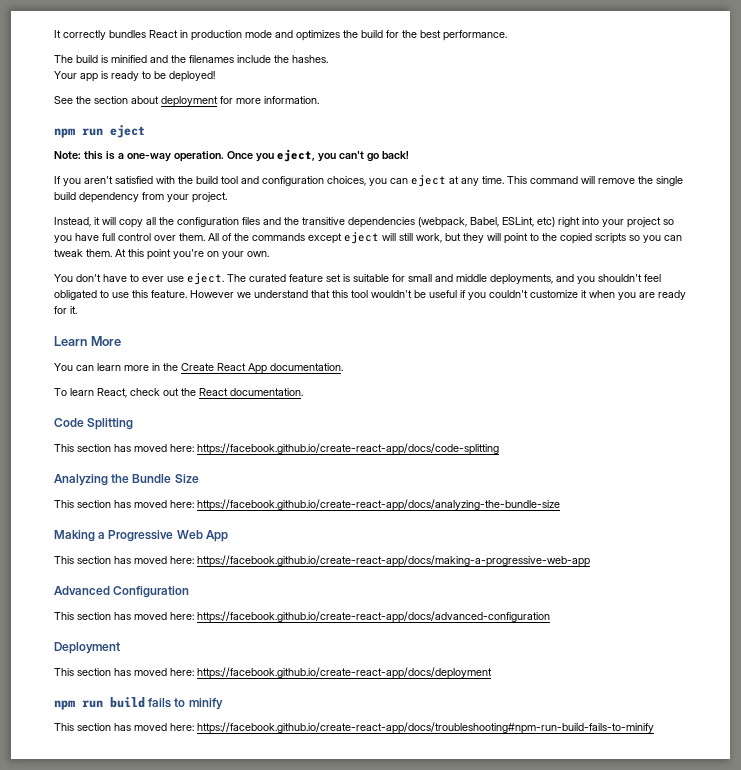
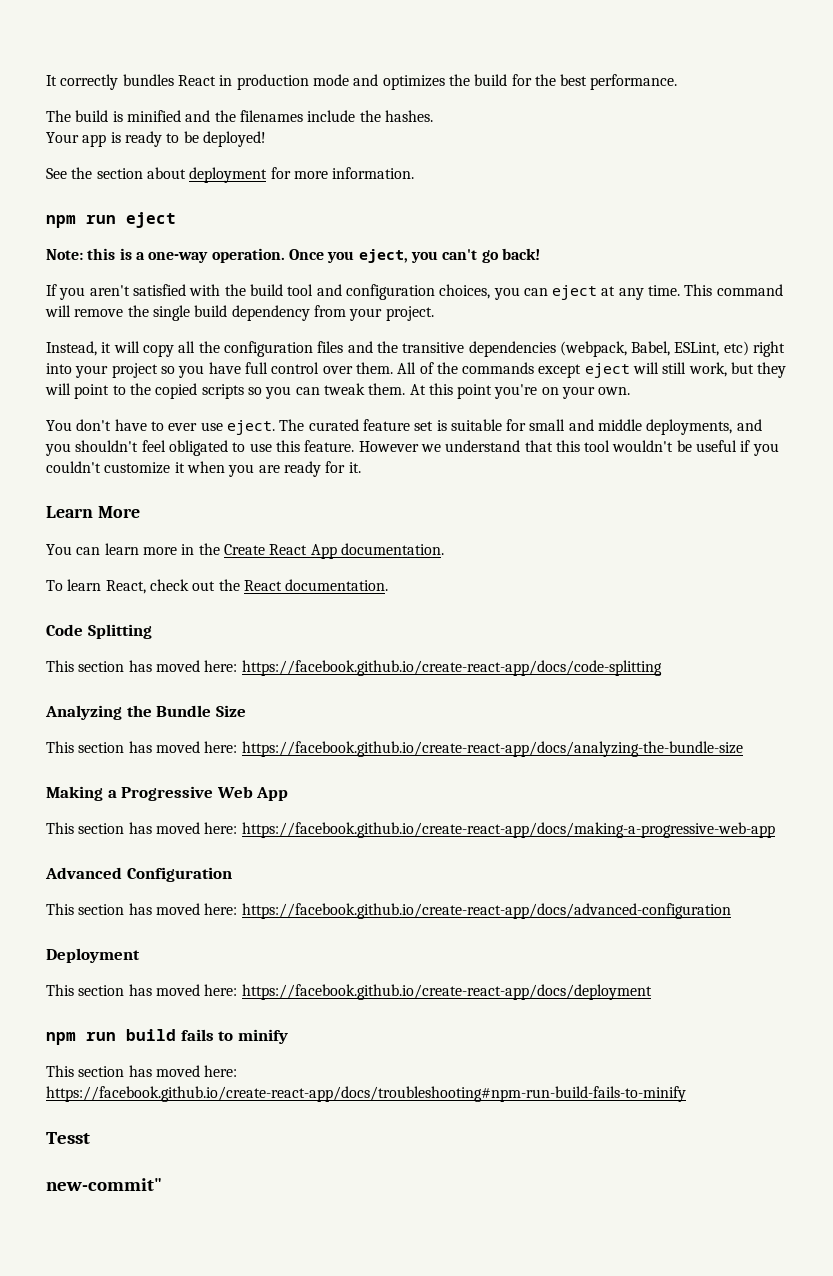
(654, 728) none -> [46,1132,90,1144] [46,1178,162,1191] // Tesst // new-commit"

